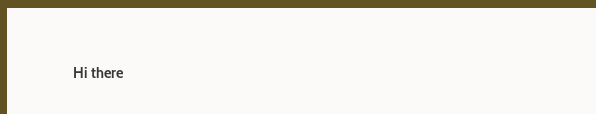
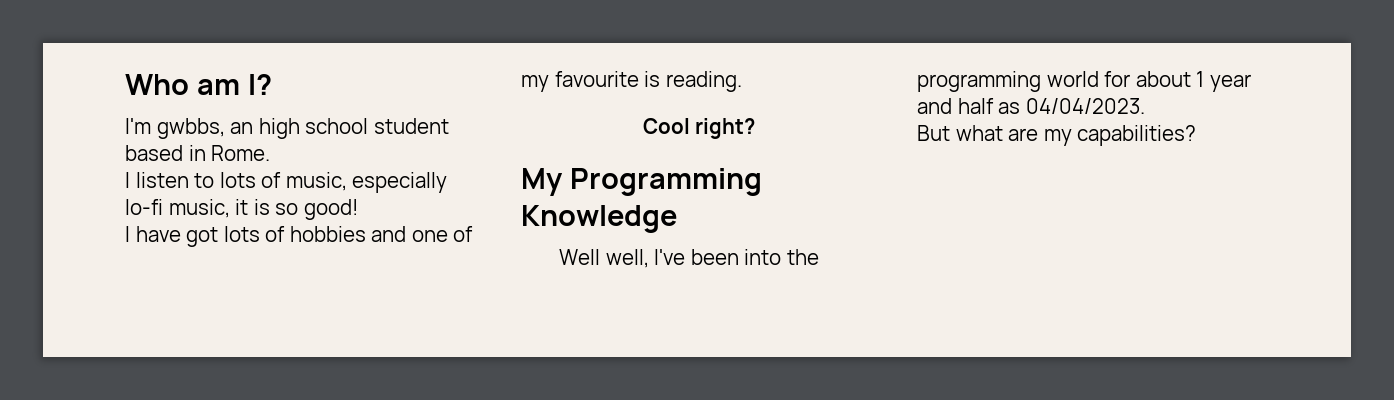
[73,67,124,78] Hi there -> [125,74,272,95] [125,118,449,139] [125,145,271,161] [125,172,448,193] [125,199,358,220] [125,226,474,247] [521,71,742,92] [642,118,756,139] [521,168,762,196] [521,205,677,233] [558,249,819,268] [917,71,1251,92] [917,98,1145,114] [917,125,1197,146] Who am I? // I'm gwbbs, an high school student based in Rome. // I listen to lots of music, especially lo-fi music, it is so good! // I have got lots of hobbies and one of my favourite is reading. // Cool right? // My Programming Knowledge // Well well, I've been into the programming world for about 1 year and half as 04/04/2023. // But what are my capabilities?

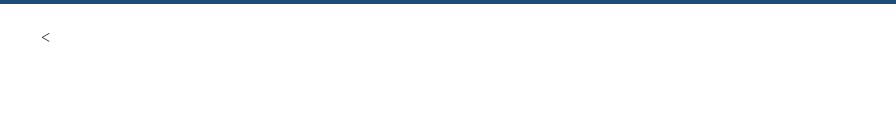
[125,74,272,95] [125,118,449,139] [125,145,271,161] [125,172,448,193] [125,199,358,220] [125,226,474,247] [521,71,742,92] [642,118,756,139] [521,168,762,196] [521,205,677,233] [558,249,819,268] [917,71,1251,92] [917,98,1145,114] [917,125,1197,146] Who am I? // I'm gwbbs, an high school student based in Rome. // I listen to lots of music, especially lo-fi music, it is so good! // I have got lots of hobbies and one of my favourite is reading. // Cool right? // My Programming Knowledge // Well well, I've been into the programming world for about 1 year and half as 04/04/2023. // But what are my capabilities? -> [41,33,51,43] <

